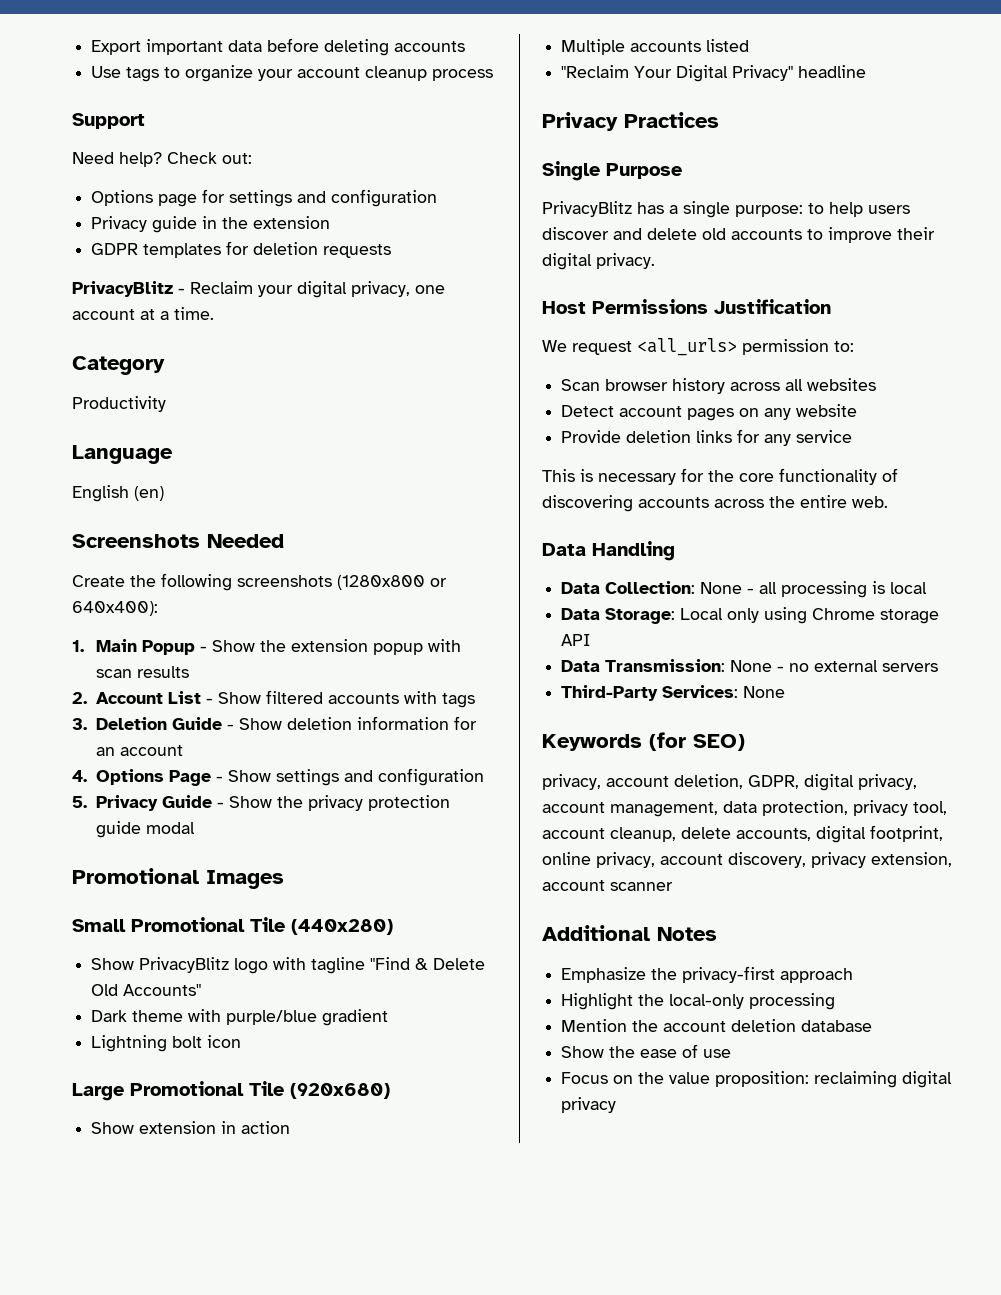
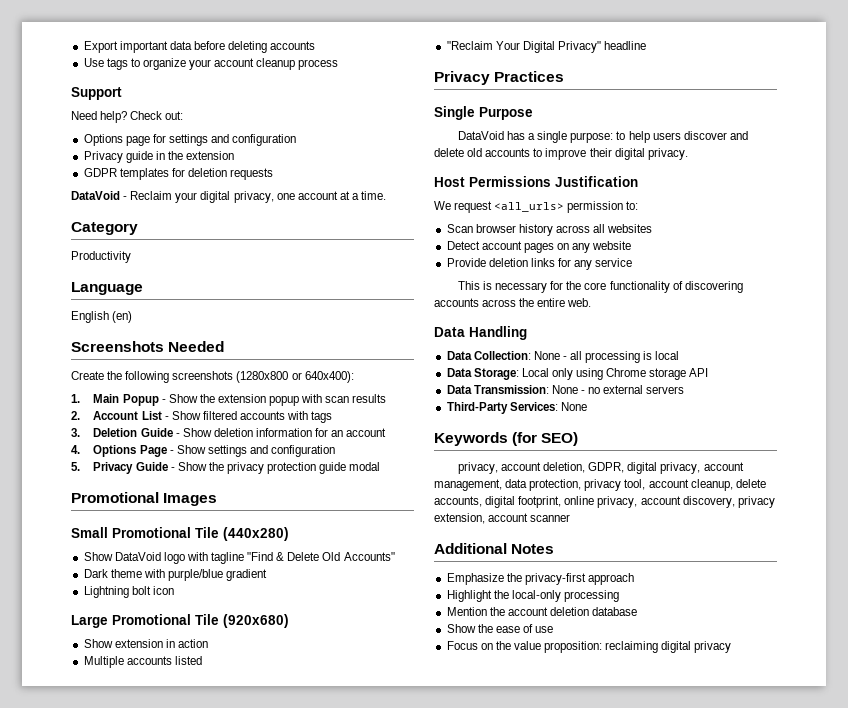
[72,281,173,297] PrivacyBlitz -> [71,191,120,200] DataVoid
[139,957,230,973] PrivacyBlitz -> [114,552,161,561] DataVoid
[542,201,632,217] PrivacyBlitz -> [457,131,504,140] DataVoid

